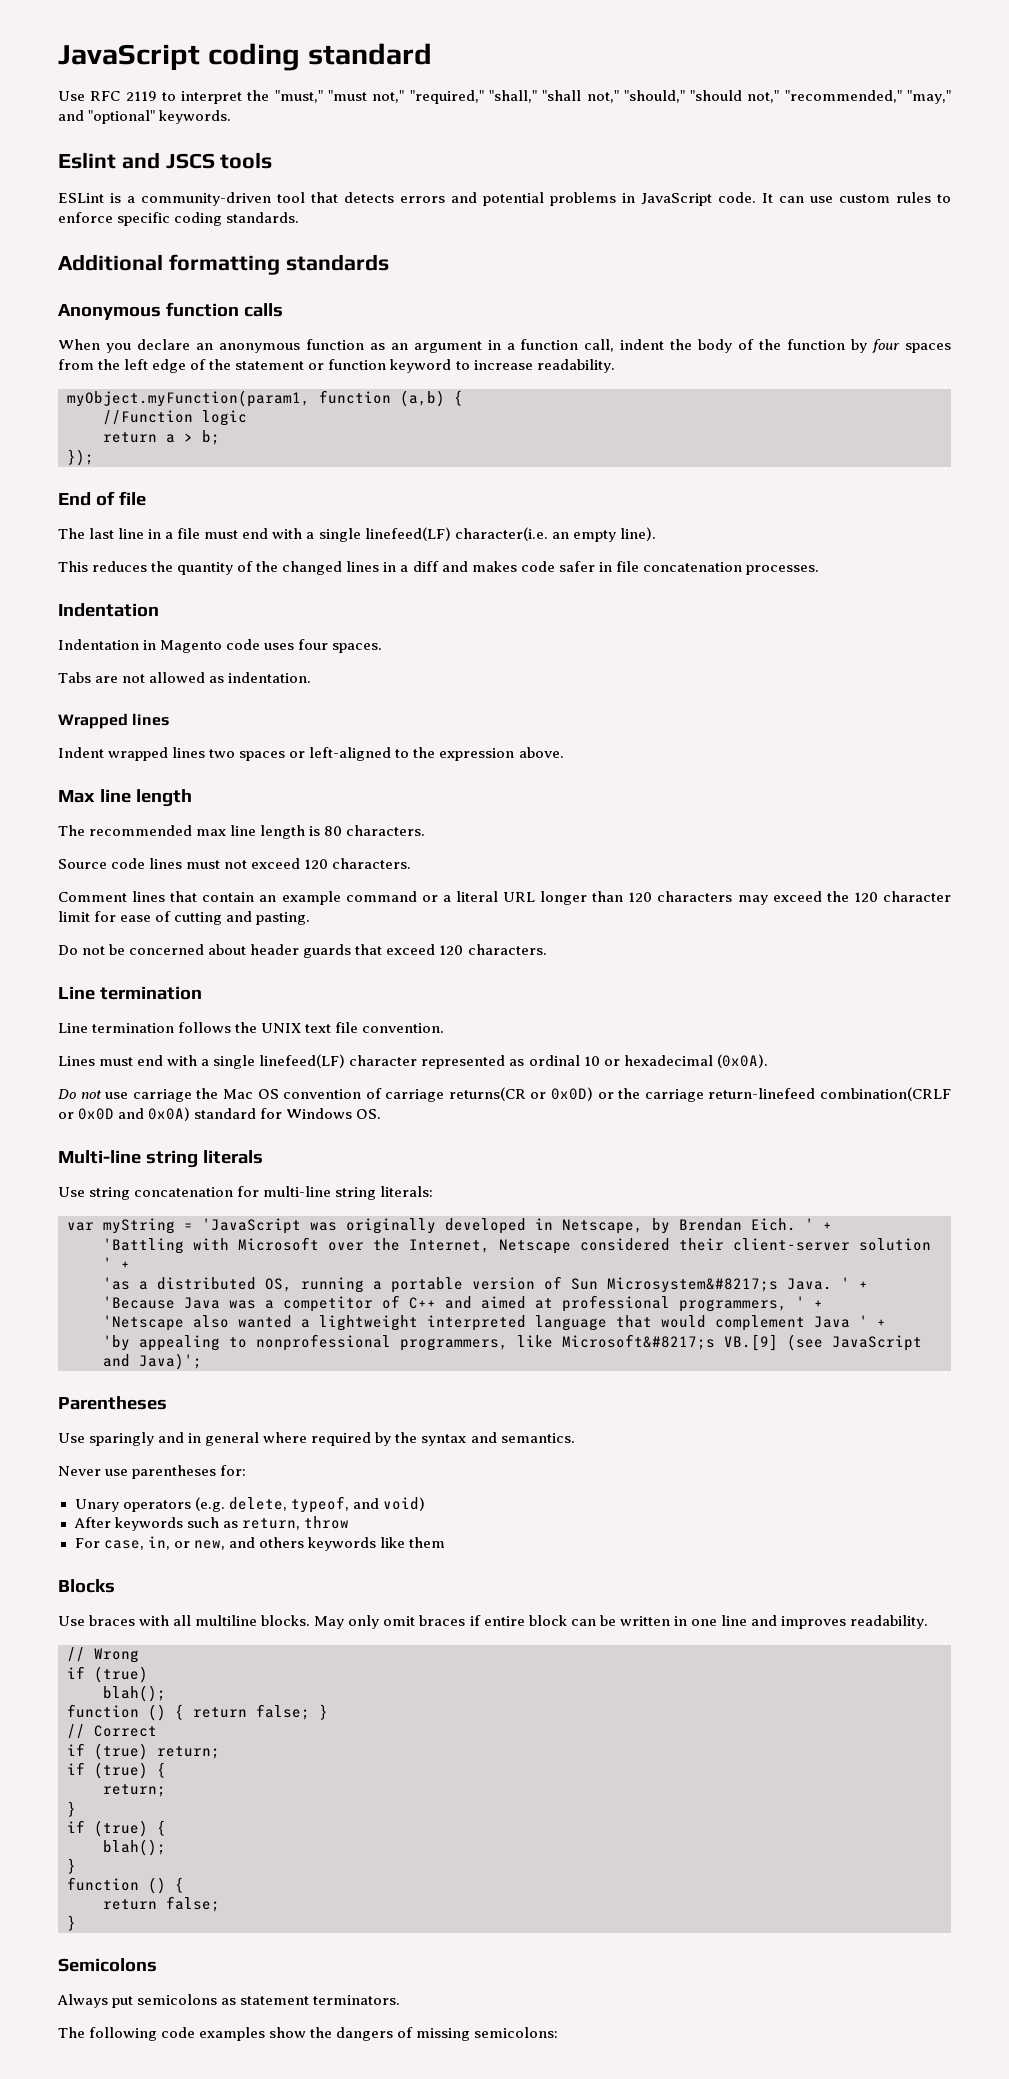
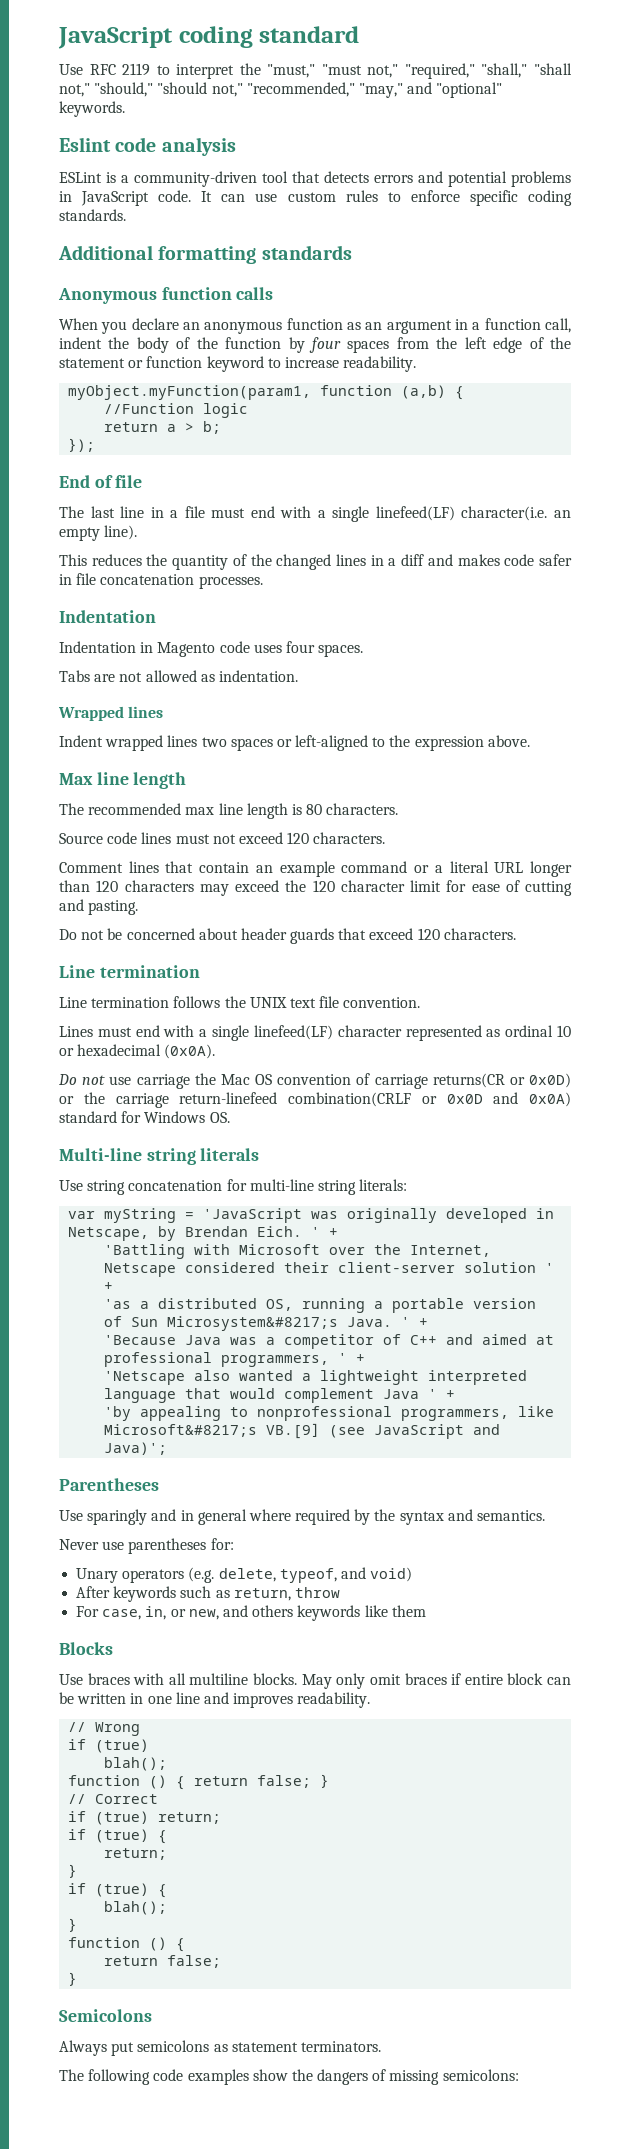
[121,152,273,169] and JSCS tools -> [115,137,236,156] code analysis

